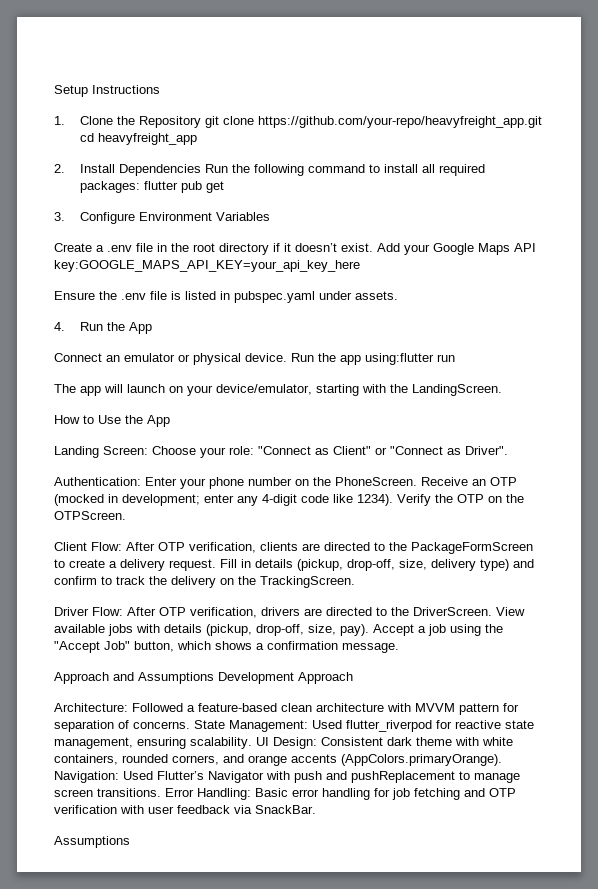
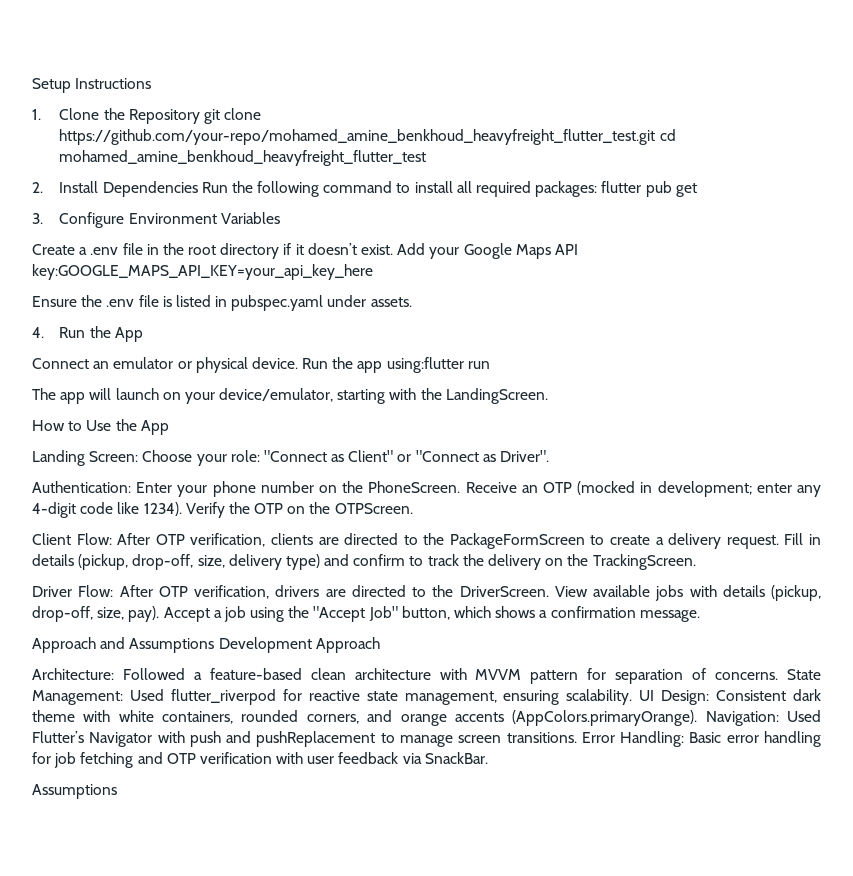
[257,116,542,128] [79,133,197,145] https://github.com/your-repo/heavyfreight_app.git cd heavyfreight_app -> [59,129,676,145] [59,150,427,166] https://github.com/your-repo/mohamed_amine_benkhoud_heavyfreight_flutter_test.git cd mohamed_amine_benkhoud_heavyfreight_flutter_test

